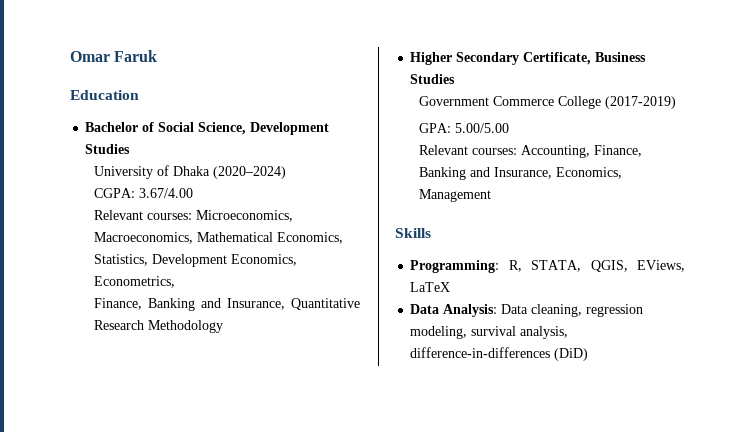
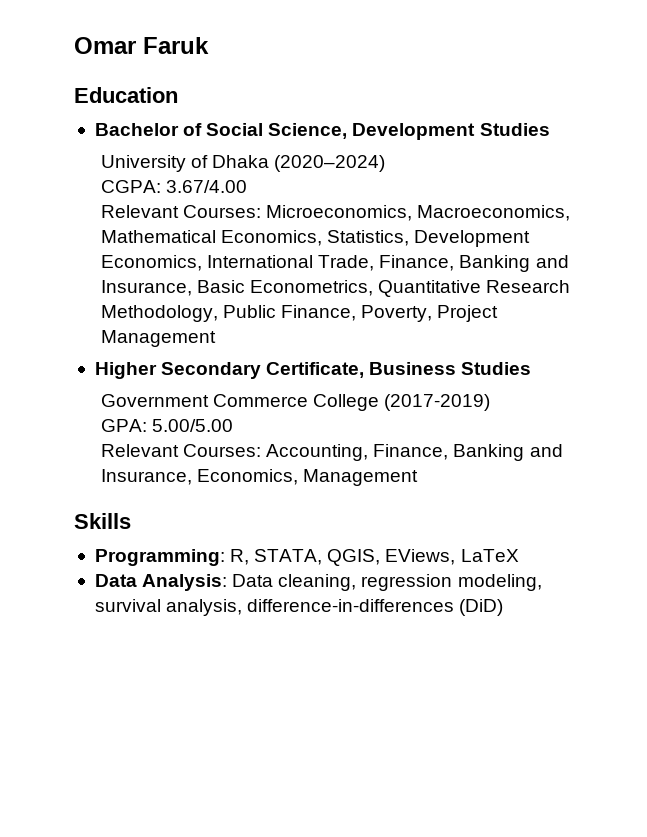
[147,213,193,220] courses: -> [183,205,262,218] Courses:
[94,276,176,288] [94,298,361,311] [94,320,224,333] Econometrics, // Finance, Banking and Insurance, Quantitative Research Methodology -> [207,255,569,272] [100,280,571,297] [100,305,499,322] [100,330,216,347] International Trade, Finance, Banking and Insurance, Basic Econometrics, Quantitative Research Methodology, Public Finance, Poverty, Project Management
[472,148,518,155] courses: -> [183,444,262,457] Courses:

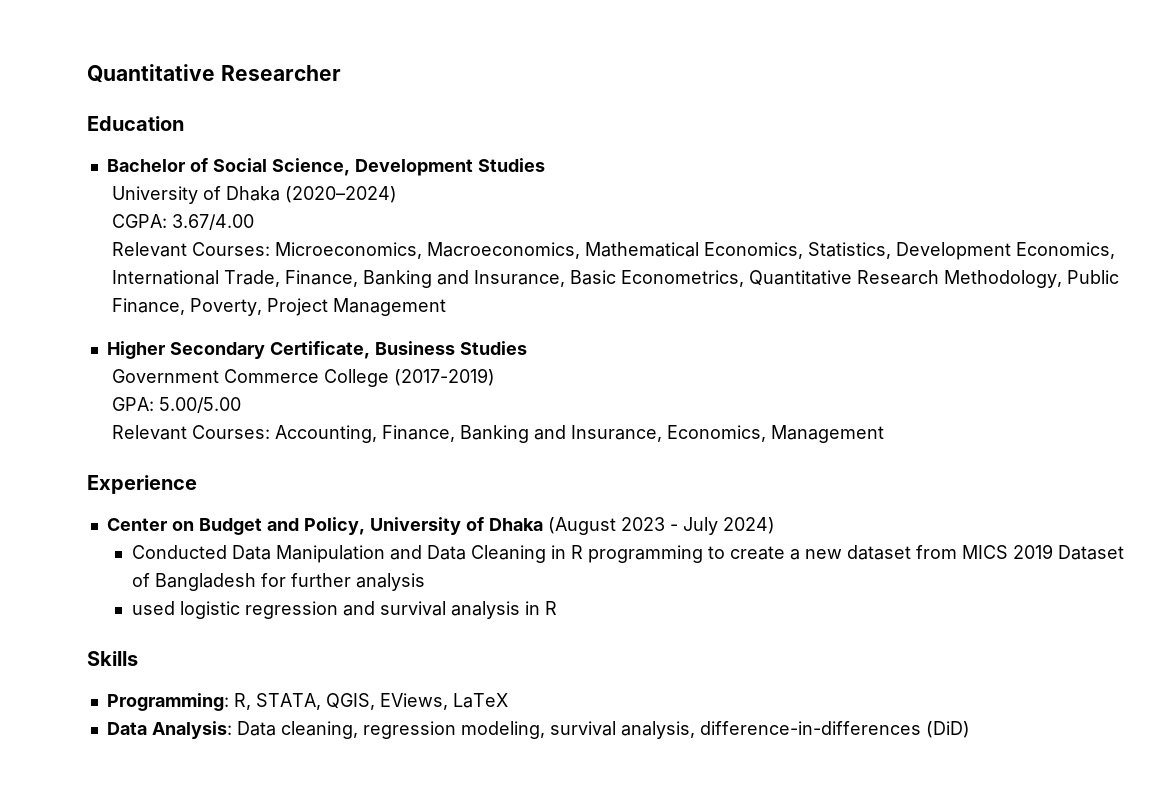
[74,37,209,54] Omar Faruk -> [87,64,341,83] Quantitative Researcher
(419, 477) none -> [87,475,197,494] [106,517,775,535] [131,544,1124,563] [131,573,425,591] [131,601,557,619] // Experience // Center on Budget and Policy, University of Dhaka (August 2023 - July 2024) // Conducted Data Manipulation and Data Cleaning in R programming to create a new dataset from MICS 2019 Dataset of Bangladesh for further analysis // used logistic regression and survival analysis in R

